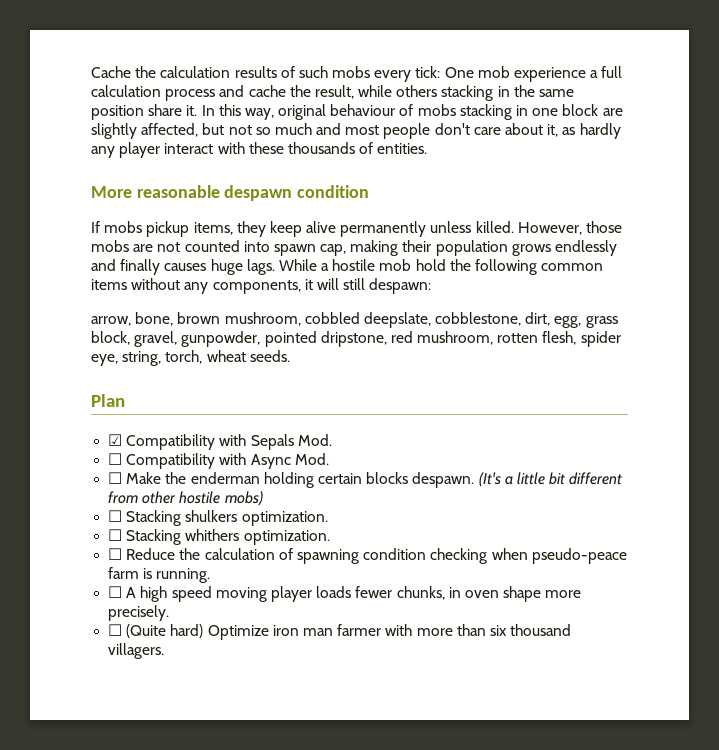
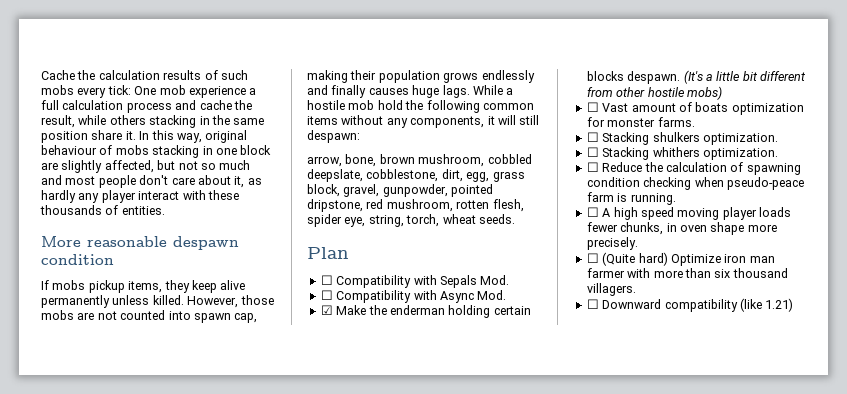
[108,434,123,446] ☑ -> [320,275,333,285] ☐
[108,472,123,484] ☐ -> [320,305,333,315] ☑
(263, 498) none -> [586,102,804,115] [586,117,695,127] // ☐ Vast amount of boats optimization for monster farms.
(165, 651) none -> [586,298,794,312] // ☐ Downward compatibility (like 1.21)

